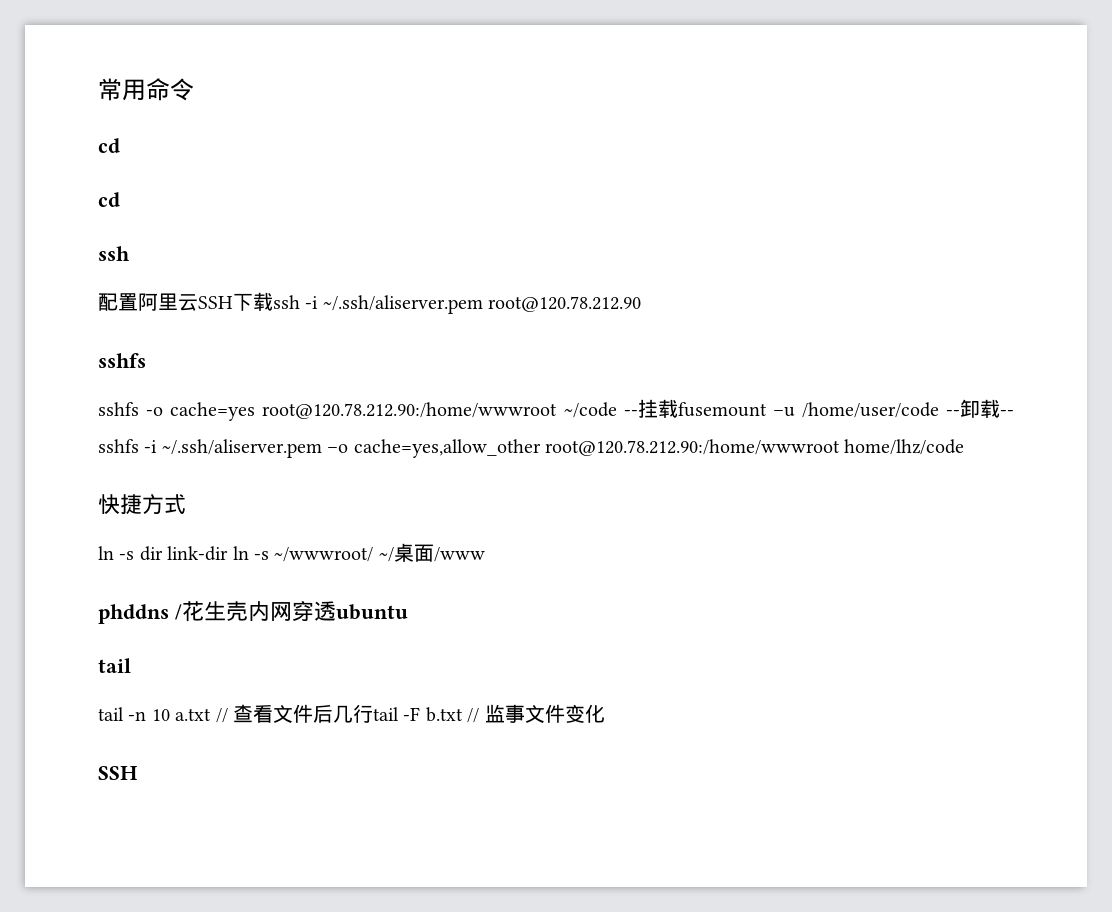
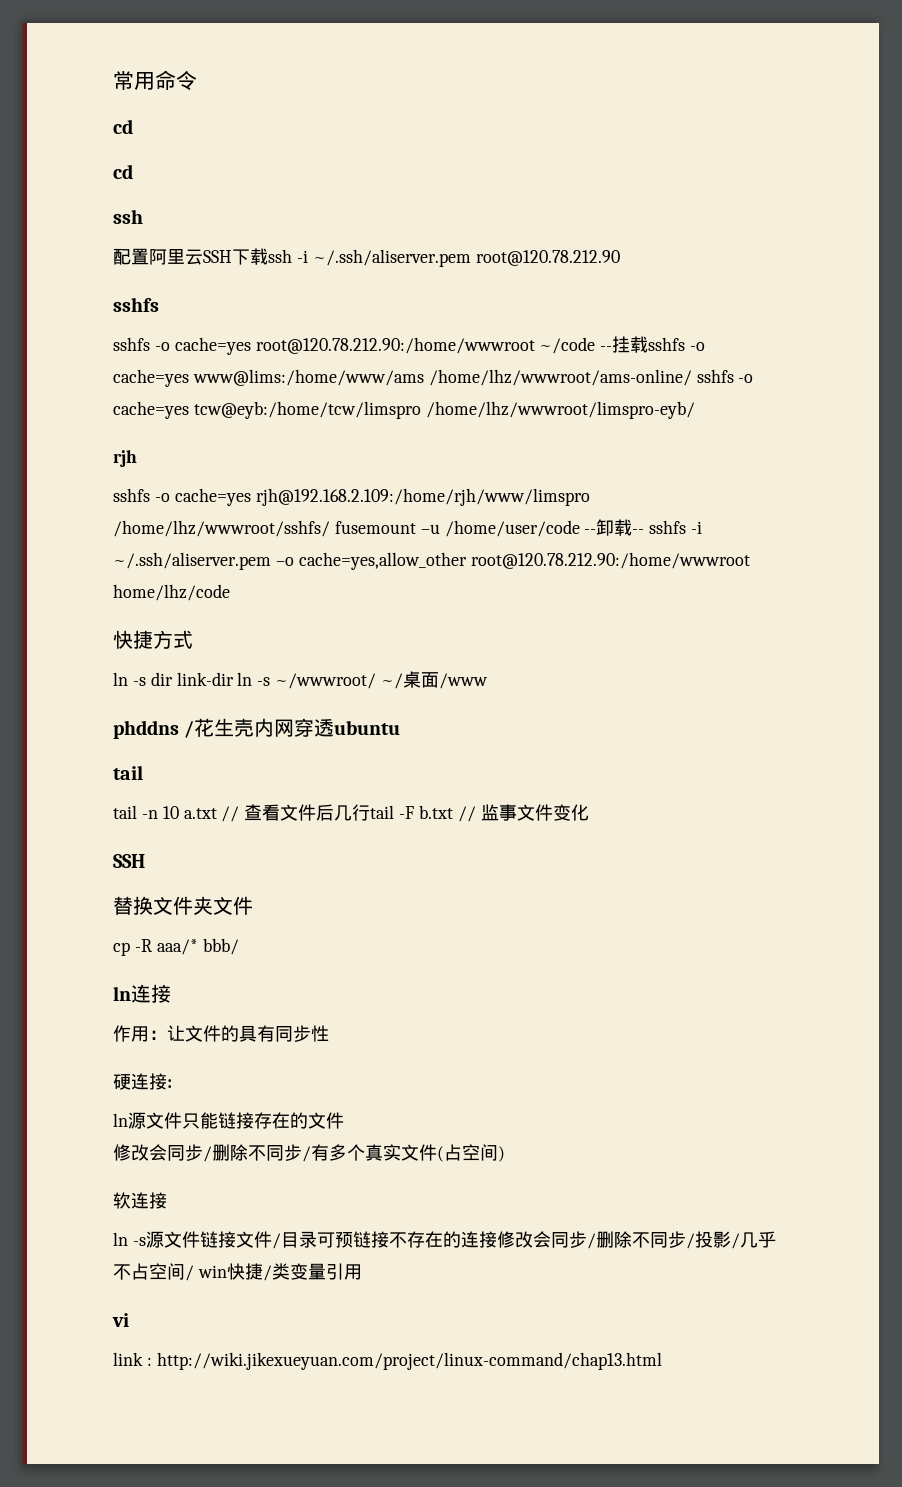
(678, 408) none -> [648,337,706,351] [113,369,754,387] [113,401,695,419] [113,450,137,467] [113,488,590,506] [113,520,330,537] sshfs -o cache=yes www@lims:/home/www/ams /home/lhz/wwwroot/ams-online/ sshfs -o cache=yes tcw@eyb:/home/tcw/limspro /home/lhz/wwwroot/limspro-eyb/ // rjh // sshfs -o cache=yes rjh@192.168.2.109:/home/rjh/www/limspro /home/lhz/wwwroot/sshfs/
(138, 773) none -> [113,896,253,916] [113,938,239,956] [113,984,171,1003] [113,1025,329,1042] [113,1073,172,1090] [113,1112,344,1129] [113,1144,505,1162] [113,1192,167,1209] [113,1231,776,1249] [113,1263,362,1281] [112,1313,129,1327] [113,1352,662,1370] // 替换文件夹文件 // cp -R aaa/* bbb/ // ln连接 // 作用：让文件的具有同步性 // 硬连接: // ln源文件只能链接存在的文件 // 修改会同步/删除不同步/有多个真实文件(占空间) // 软连接 // ln -s源文件链接文件/目录可预链接不存在的连接修改会同步/删除不同步/投影/几乎不占空间/ win快捷/类变量引用 // vi // link : http://wiki.jikexueyuan.com/project/linux-command/chap13.html

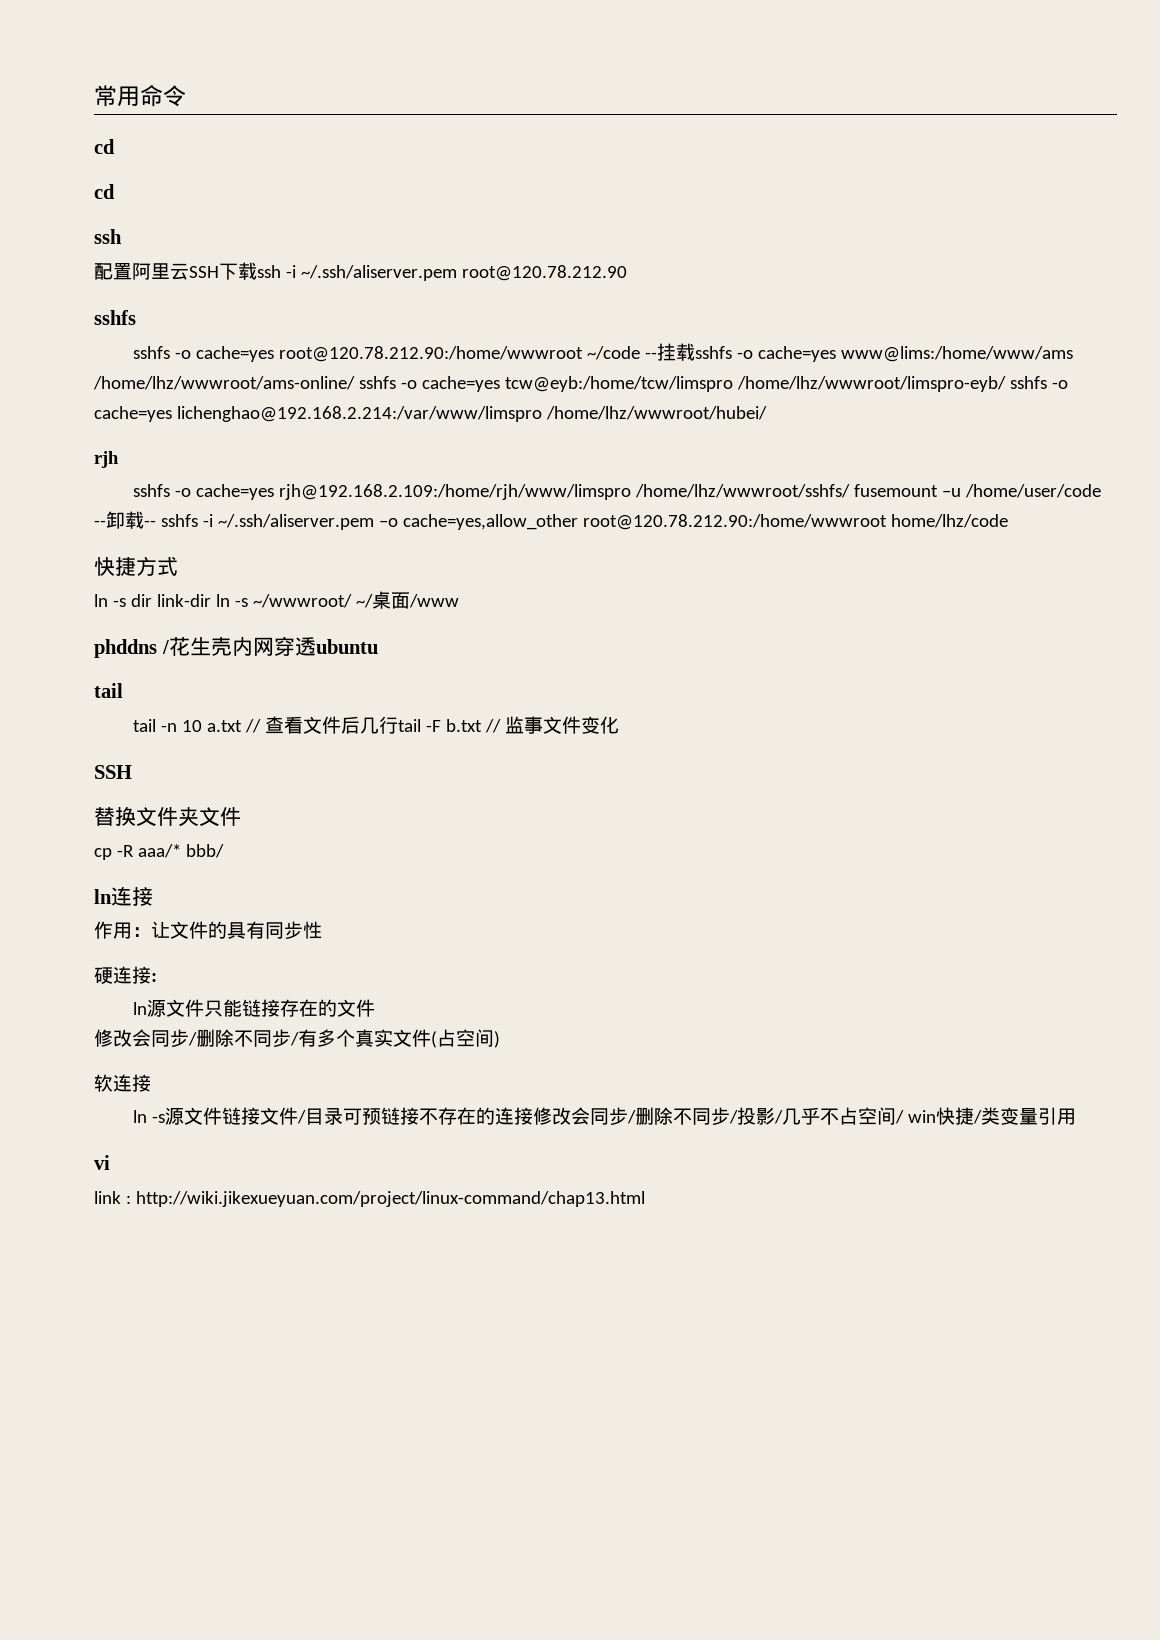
(695, 410) none -> [1009,376,1068,389] [94,406,767,422] sshfs -o cache=yes lichenghao@192.168.2.214:/var/www/limspro /home/lhz/wwwroot/hubei/

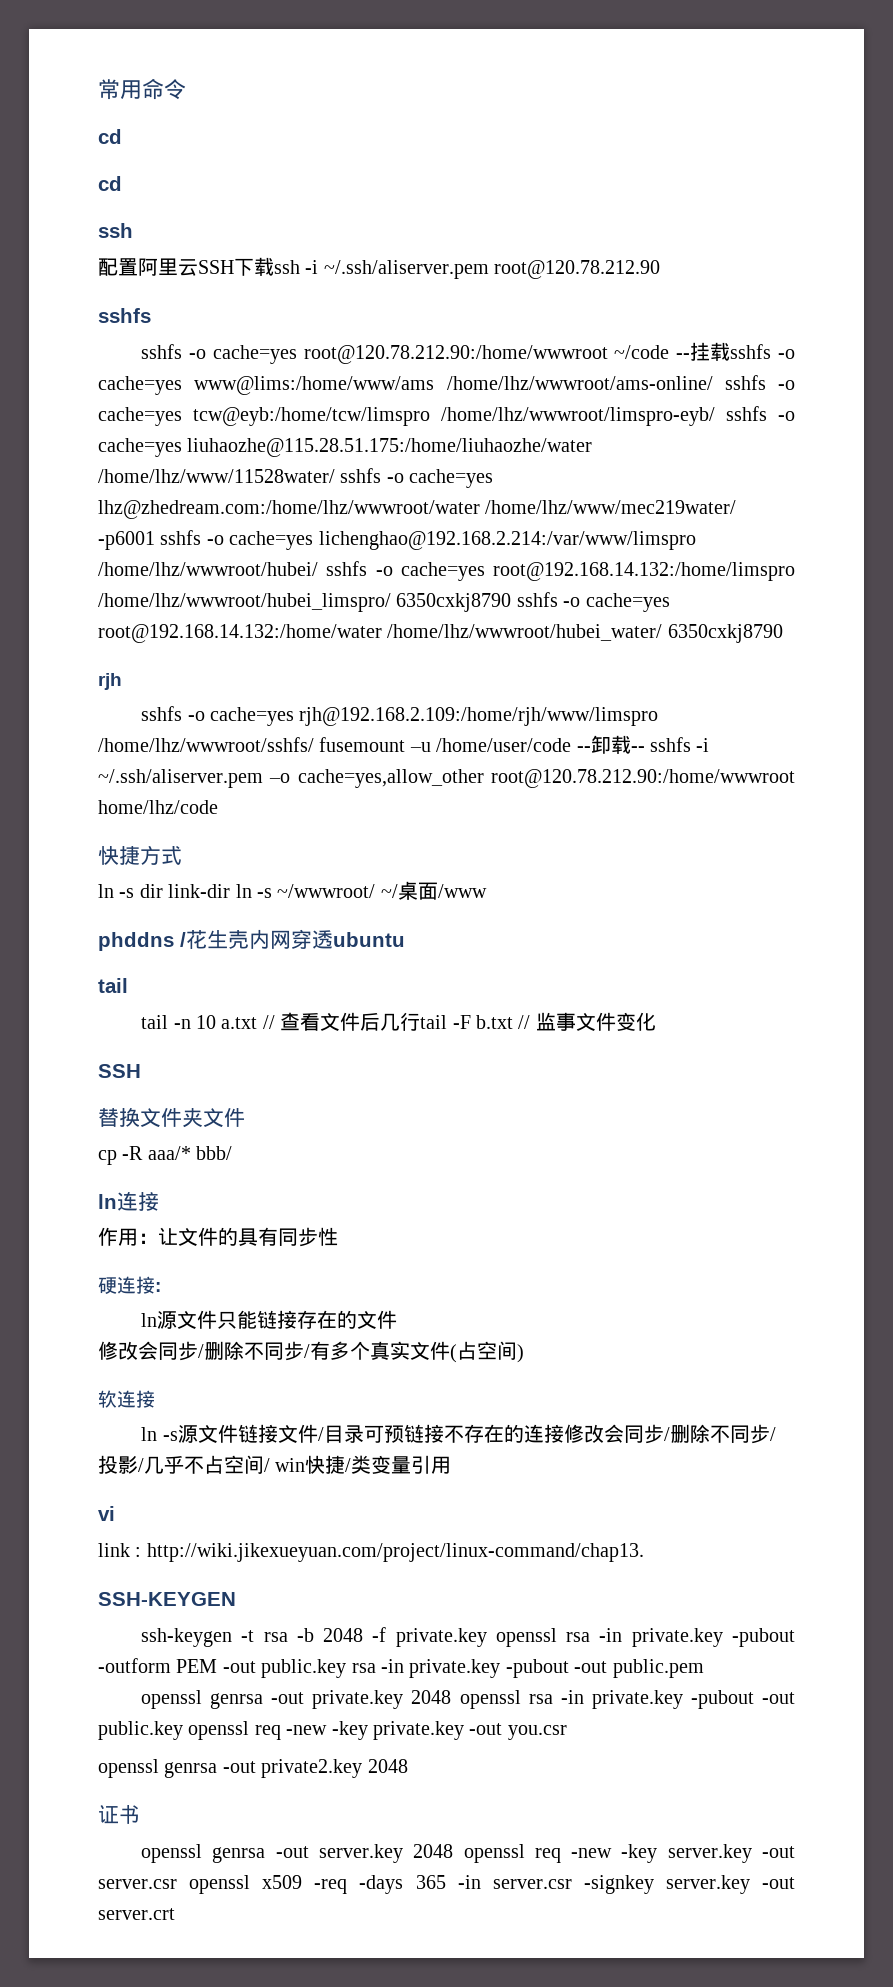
[176,406,767,422] lichenghao@192.168.2.214:/var/www/limspro /home/lhz/wwwroot/hubei/ -> [187,438,593,457] [98,468,494,488] [98,500,737,519] [98,530,696,550] [98,561,795,581] [98,592,670,612] [98,624,783,643] liuhaozhe@115.28.51.175:/home/liuhaozhe/water /home/lhz/www/11528water/ sshfs -o cache=yes lhz@zhedream.com:/home/lhz/wwwroot/water /home/lhz/www/mec219water/ -p6001 sshfs -o cache=yes lichenghao@192.168.2.214:/var/www/limspro /home/lhz/wwwroot/hubei/ sshfs -o cache=yes root@192.168.14.132:/home/limspro /home/lhz/wwwroot/hubei_limspro/ 6350cxkj8790 sshfs -o cache=yes root@192.168.14.132:/home/water /home/lhz/wwwroot/hubei_water/ 6350cxkj8790
[135,1191,645,1207] http://wiki.jikexueyuan.com/project/linux-command/chap13.html -> [146,1543,644,1562] [98,1592,236,1606] [141,1627,796,1647] [98,1658,704,1678] [141,1690,795,1709] [98,1721,567,1740] [98,1759,408,1778] [98,1805,140,1824] [141,1844,795,1863] [98,1875,796,1894] [98,1908,175,1920] http://wiki.jikexueyuan.com/project/linux-command/chap13. // SSH-KEYGEN // ssh-keygen -t rsa -b 2048 -f private.key openssl rsa -in private.key -pubout -outform PEM -out public.key rsa -in private.key -pubout -out public.pem // openssl genrsa -out private.key 2048 openssl rsa -in private.key -pubout -out public.key openssl req -new -key private.key -out you.csr // openssl genrsa -out private2.key 2048 // 证书 // openssl genrsa -out server.key 2048 openssl req -new -key server.key -out server.csr openssl x509 -req -days 365 -in server.csr -signkey server.key -out server.crt

